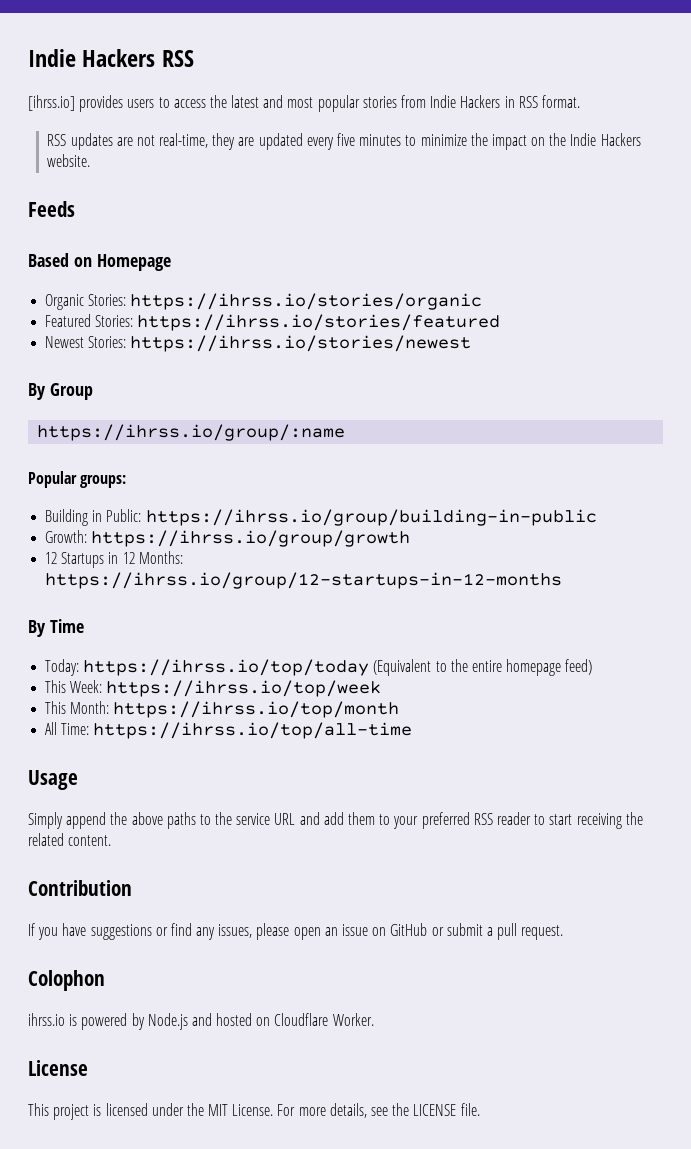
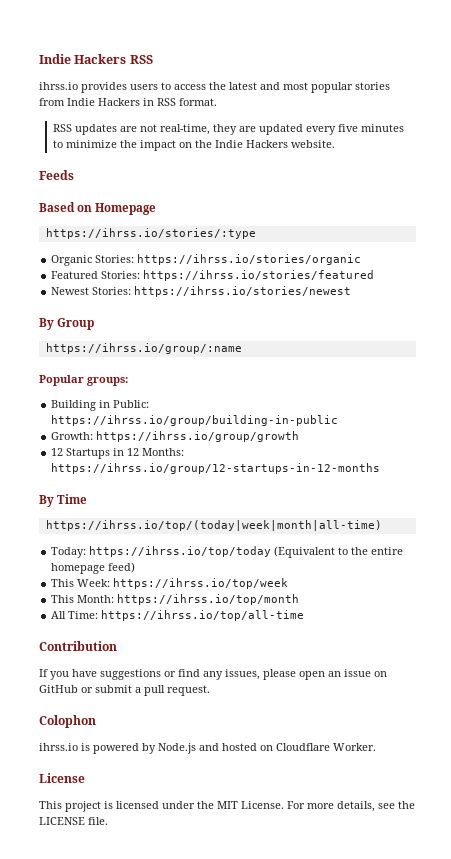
[28,95,75,111] [ihrss.io] -> [39,82,78,90] ihrss.io
(171, 262) none -> [45,228,256,239] // https://ihrss.io/stories/:type
(84, 626) none -> [45,520,382,531] // https://ihrss.io/top/(today|week|month|all-time)
[28,770,78,790] [28,812,643,829] [28,833,112,846] // Usage // Simply append the above paths to the service URL and add them to your preferred RSS reader to start receiving the related content. -> (305, 615) none

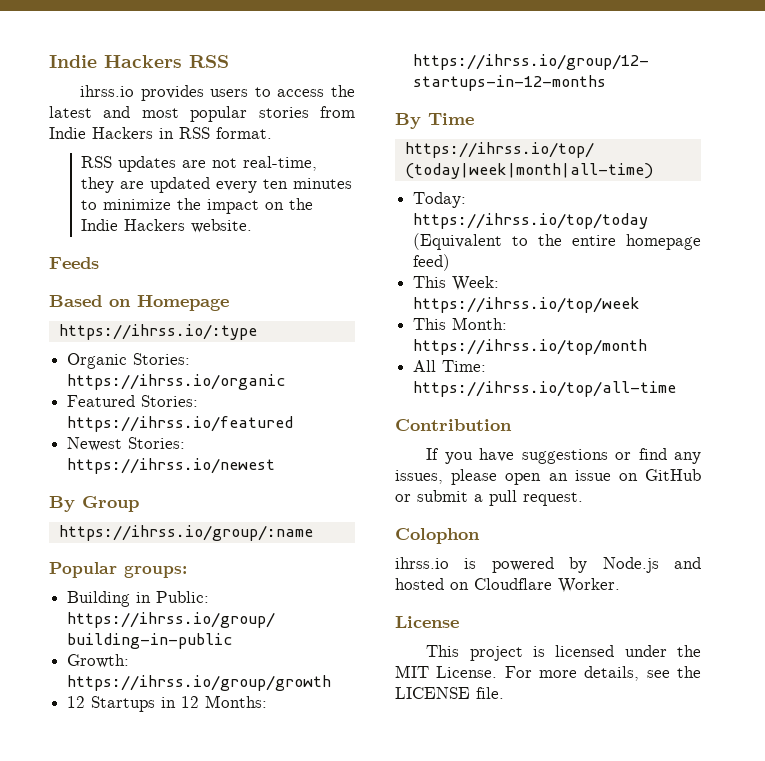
[337,124,358,132] five -> [263,179,289,189] ten
[45,228,256,239] https://ihrss.io/stories/:type -> [58,324,257,340] https://ihrss.io/:type
[137,254,362,265] https://ihrss.io/stories/organic -> [67,374,287,390] https://ihrss.io/organic
[143,270,375,281] https://ihrss.io/stories/featured -> [67,416,294,432] https://ihrss.io/featured
[134,286,352,297] https://ihrss.io/stories/newest -> [67,458,276,474] https://ihrss.io/newest

